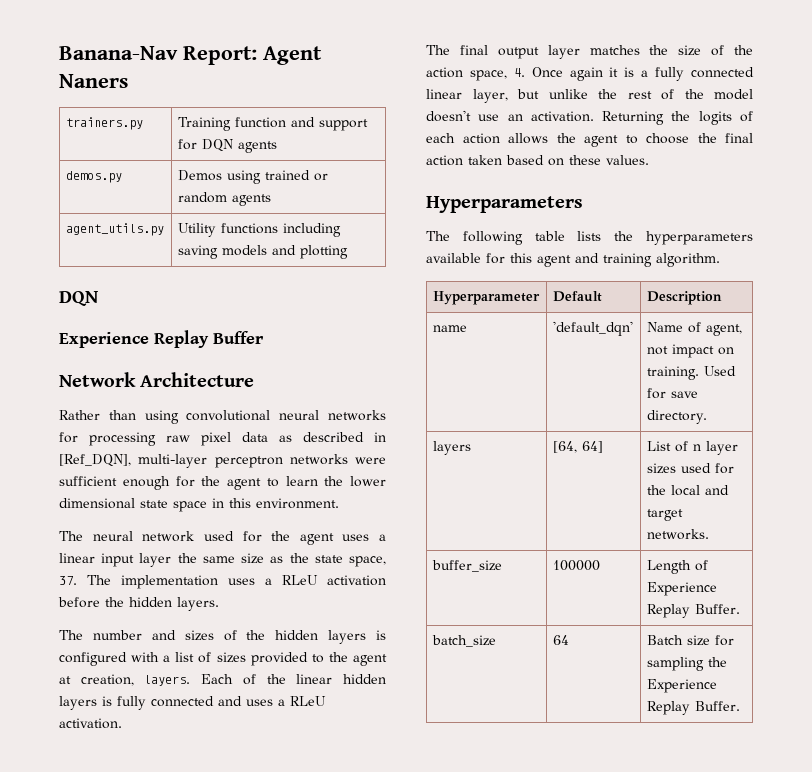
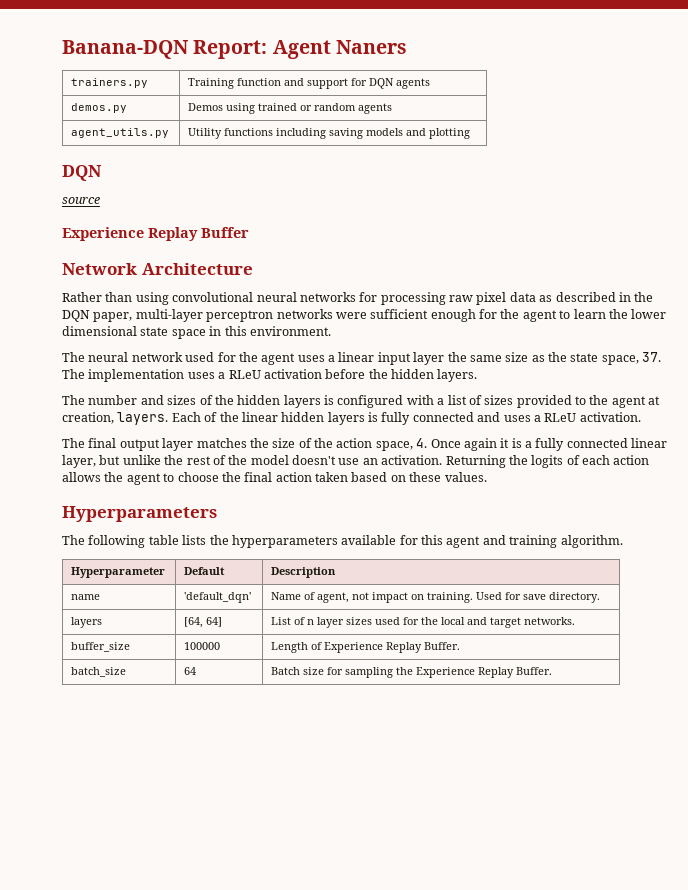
[59,46,178,60] Banana-Nav -> [62,40,189,59] Banana-DQN
(98, 298) none -> [62,197,100,204] // source
[59,454,131,467] [Ref_DQN], -> [634,292,654,302] [62,310,133,322] the DQN paper,

